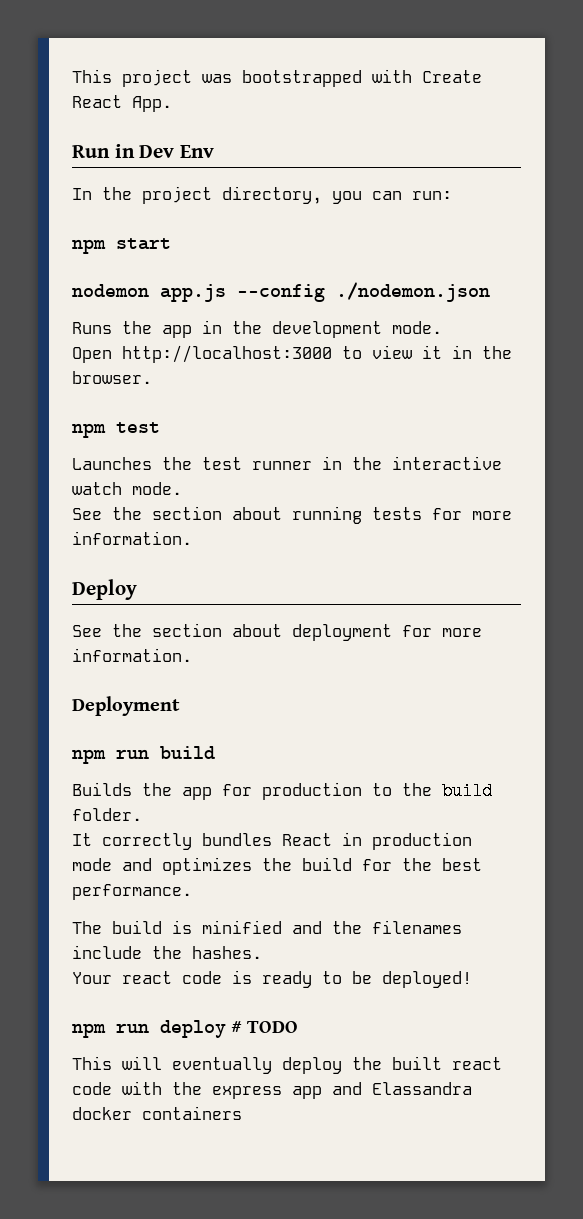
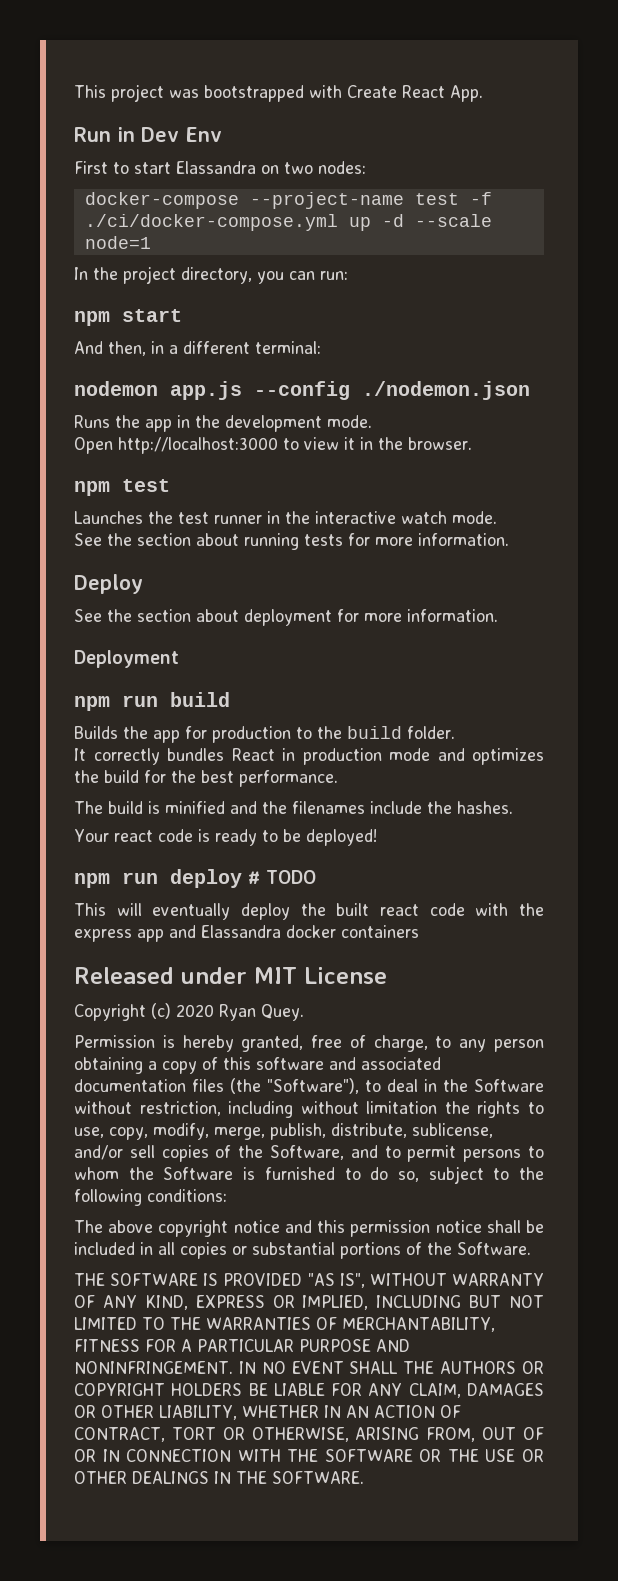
(215, 151) none -> [74,161,366,174] [84,192,492,209] [84,214,492,231] [84,236,151,249] // First to start Elassandra on two nodes: // docker-compose --project-name test -f ./ci/docker-compose.yml up -d --scale node=1
(171, 244) none -> [74,341,321,356] // And then, in a different terminal:
(242, 1113) none -> [74,967,387,984] [74,1003,304,1021] [74,1035,544,1052] [74,1057,441,1074] [74,1078,544,1094] [74,1101,544,1118] [74,1123,493,1140] [74,1145,544,1162] [74,1166,544,1184] [74,1189,227,1206] [74,1220,544,1237] [74,1242,531,1259] [74,1273,545,1288] [74,1295,544,1310] [74,1317,495,1332] [74,1339,410,1352] [74,1361,544,1374] [74,1383,544,1398] [74,1405,461,1420] [74,1427,544,1442] [74,1449,544,1462] [74,1471,364,1484] // Released under MIT License // Copyright (c) 2020 Ryan Quey. // Permission is hereby granted, free of charge, to any person obtaining a copy of this software and associated documentation files (the "Software"), to deal in the Software without restriction, including without limitation the rights to use, copy, modify, merge, publish, distribute, sublicense, and/or sell copies of the Software, and to permit persons to whom the Software is furnished to do so, subject to the following conditions: // The above copyright notice and this permission notice shall be included in all copies or substantial portions of the Software. // THE SOFTWARE IS PROVIDED "AS IS", WITHOUT WARRANTY OF ANY KIND, EXPRESS OR IMPLIED, INCLUDING BUT NOT LIMITED TO THE WARRANTIES OF MERCHANTABILITY, FITNESS FOR A PARTICULAR PURPOSE AND NONINFRINGEMENT. IN NO EVENT SHALL THE AUTHORS OR COPYRIGHT HOLDERS BE LIABLE FOR ANY CLAIM, DAMAGES OR OTHER LIABILITY, WHETHER IN AN ACTION OF CONTRACT, TORT OR OTHERWISE, ARISING FROM, OUT OF OR IN CONNECTION WITH THE SOFTWARE OR THE USE OR OTHER DEALINGS IN THE SOFTWARE.

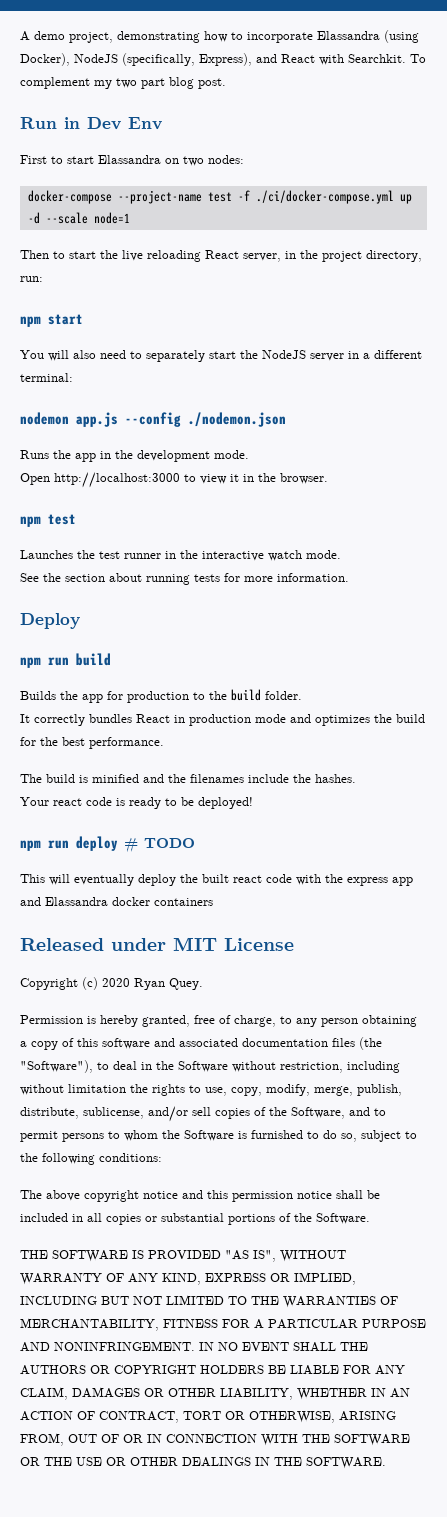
[74,84,483,102] This project was bootstrapped with Create React App. -> [20,30,419,43] [20,53,426,66] [20,77,226,89] A demo project, demonstrating how to incorporate Elassandra (using Docker), NodeJS (specifically, Express), and React with Searchkit. To complement my two part blog post.
[74,267,88,280] In -> [20,250,296,262] Then to start the live reloading React server, in
[257,271,315,284] you can -> (422, 256) none
[74,341,146,356] And then, -> [20,350,344,362] You will also need to separately start the NodeJS server
[74,609,498,626] [74,650,179,668] // See the section about deployment for more information. // Deployment -> (80, 621) none

